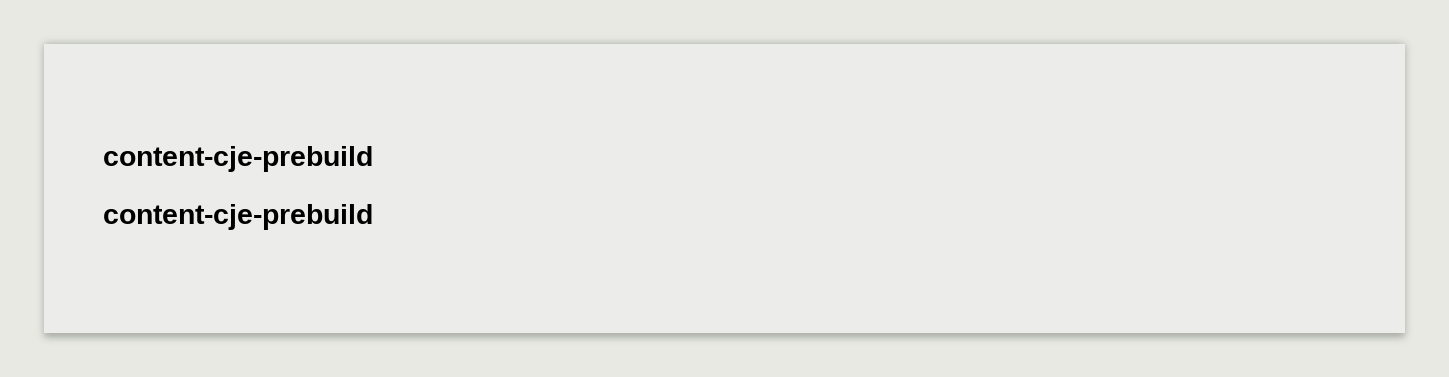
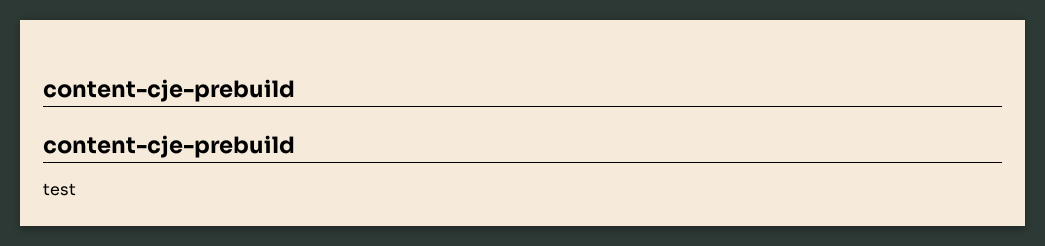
(373, 217) none -> [43,183,76,196] // test

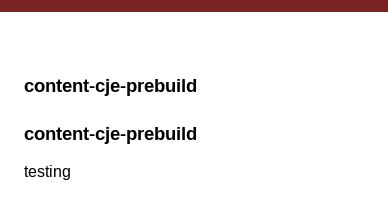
[43,183,76,196] test -> [24,165,71,180] testing

